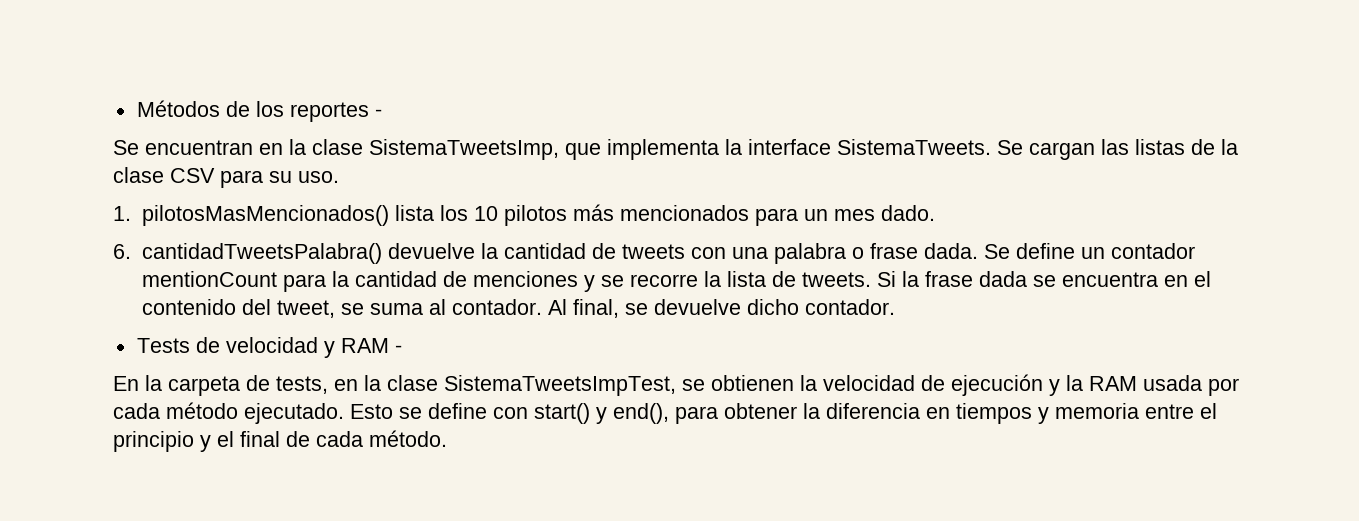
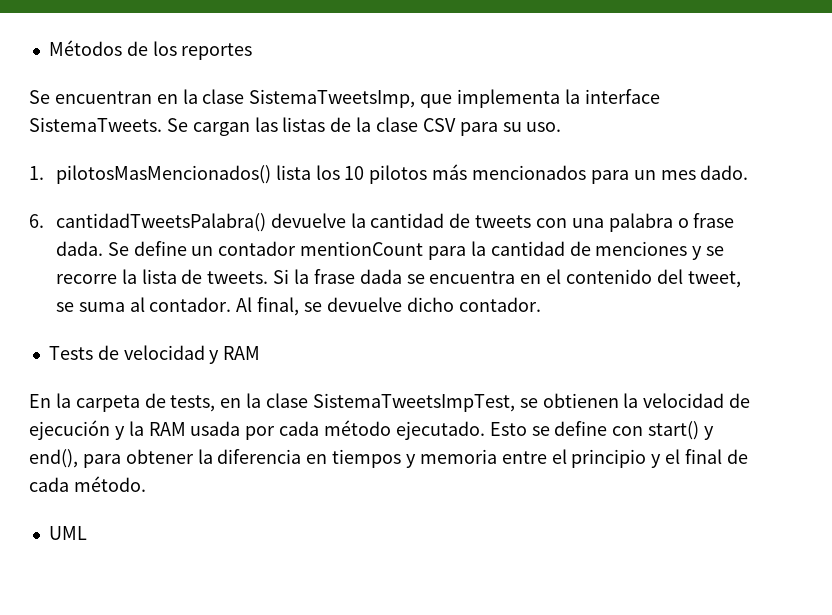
[374,109,382,117] - -> (253, 51) none
[394,345,402,353] - -> (261, 353) none
(447, 438) none -> [48,526,87,540] // UML

